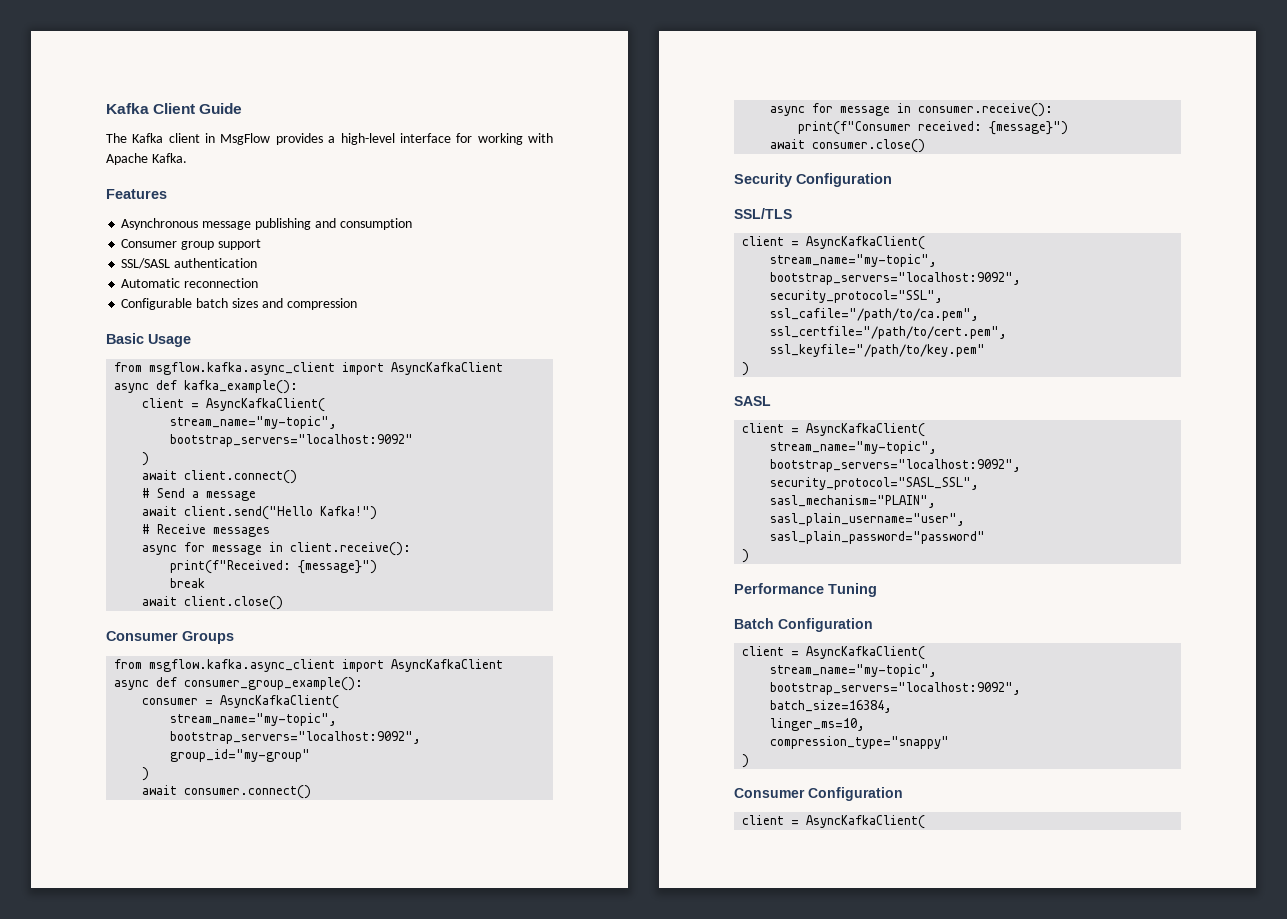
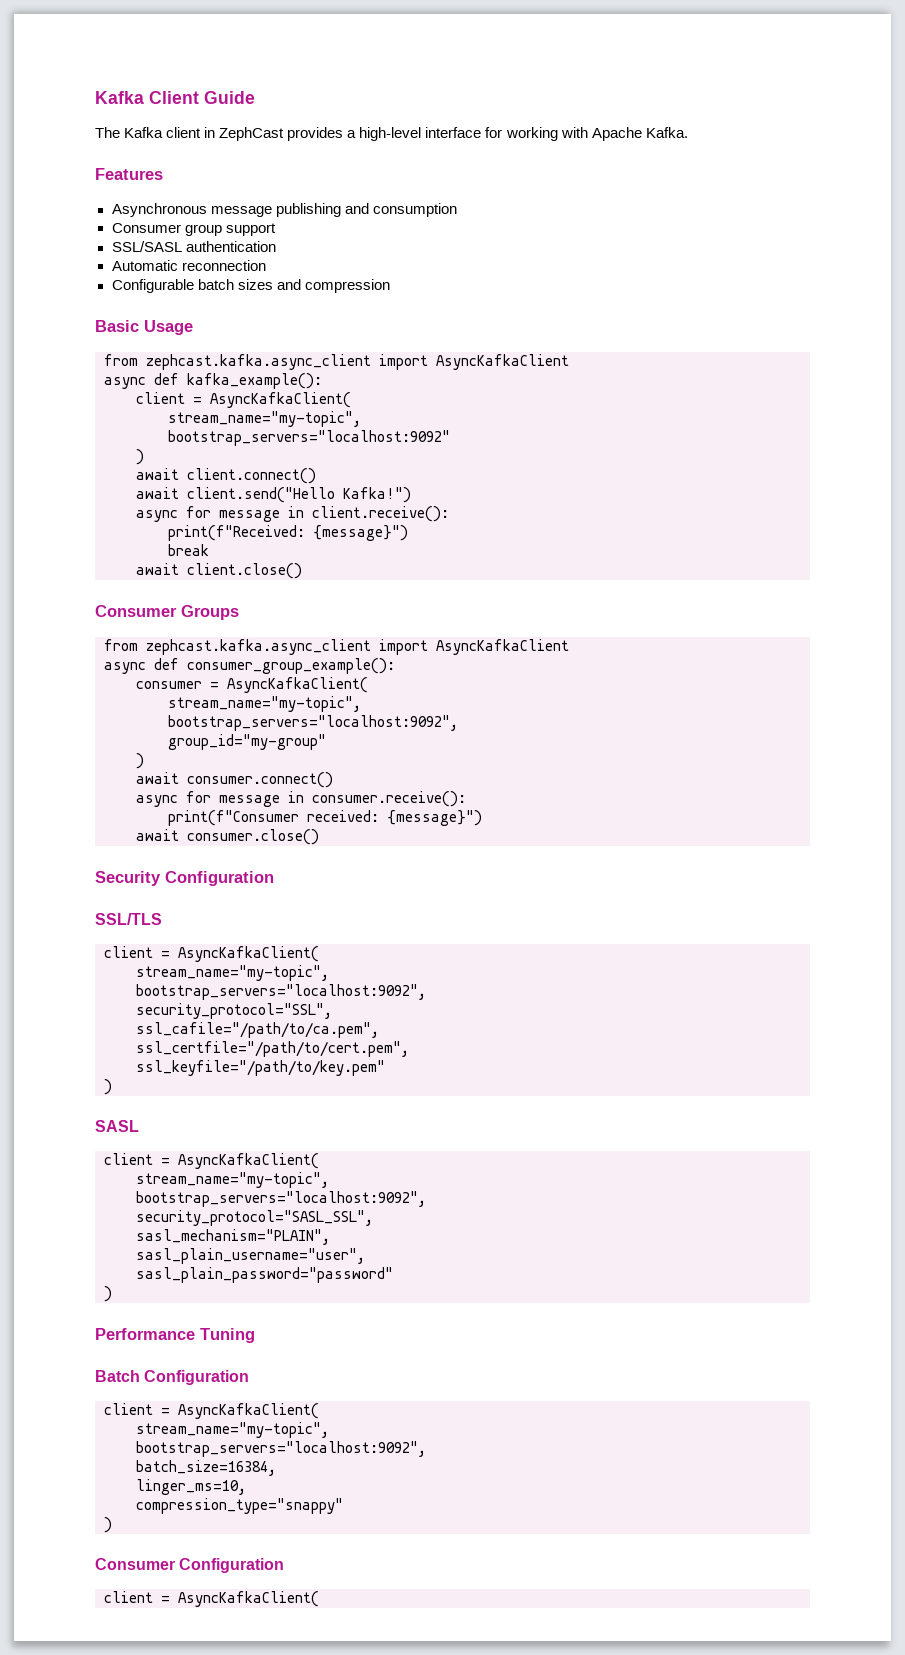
[220,133,271,145] MsgFlow -> [219,127,285,141] ZephCast
[149,362,336,375] msgflow.kafka.async_client -> [146,354,371,370] zephcast.kafka.async_client
[142,488,257,501] // # Send a message -> (316, 476) none
[142,524,271,537] // # Receive messages -> (411, 495) none
[149,659,336,672] msgflow.kafka.async_client -> [146,639,371,655] zephcast.kafka.async_client

